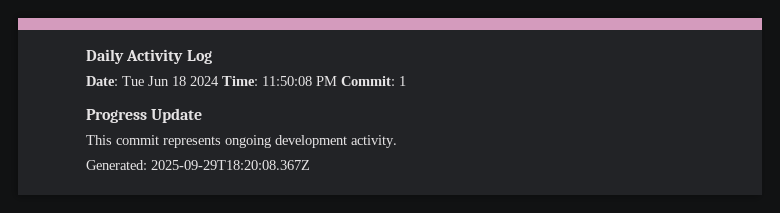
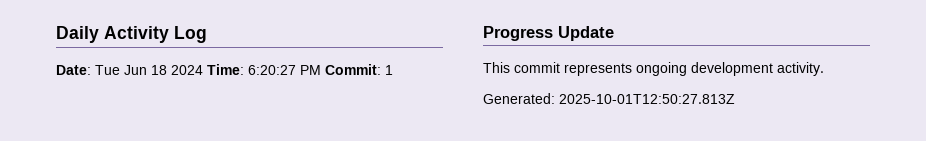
[262,76,312,86] 11:50:08 -> [248,65,296,75] 6:20:27
[151,160,310,170] 2025-09-29T18:20:08.367Z -> [559,94,735,104] 2025-10-01T12:50:27.813Z

